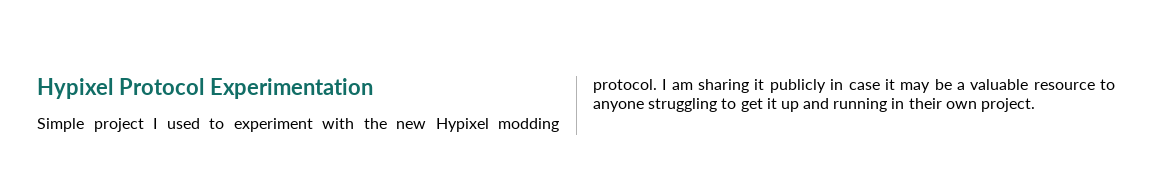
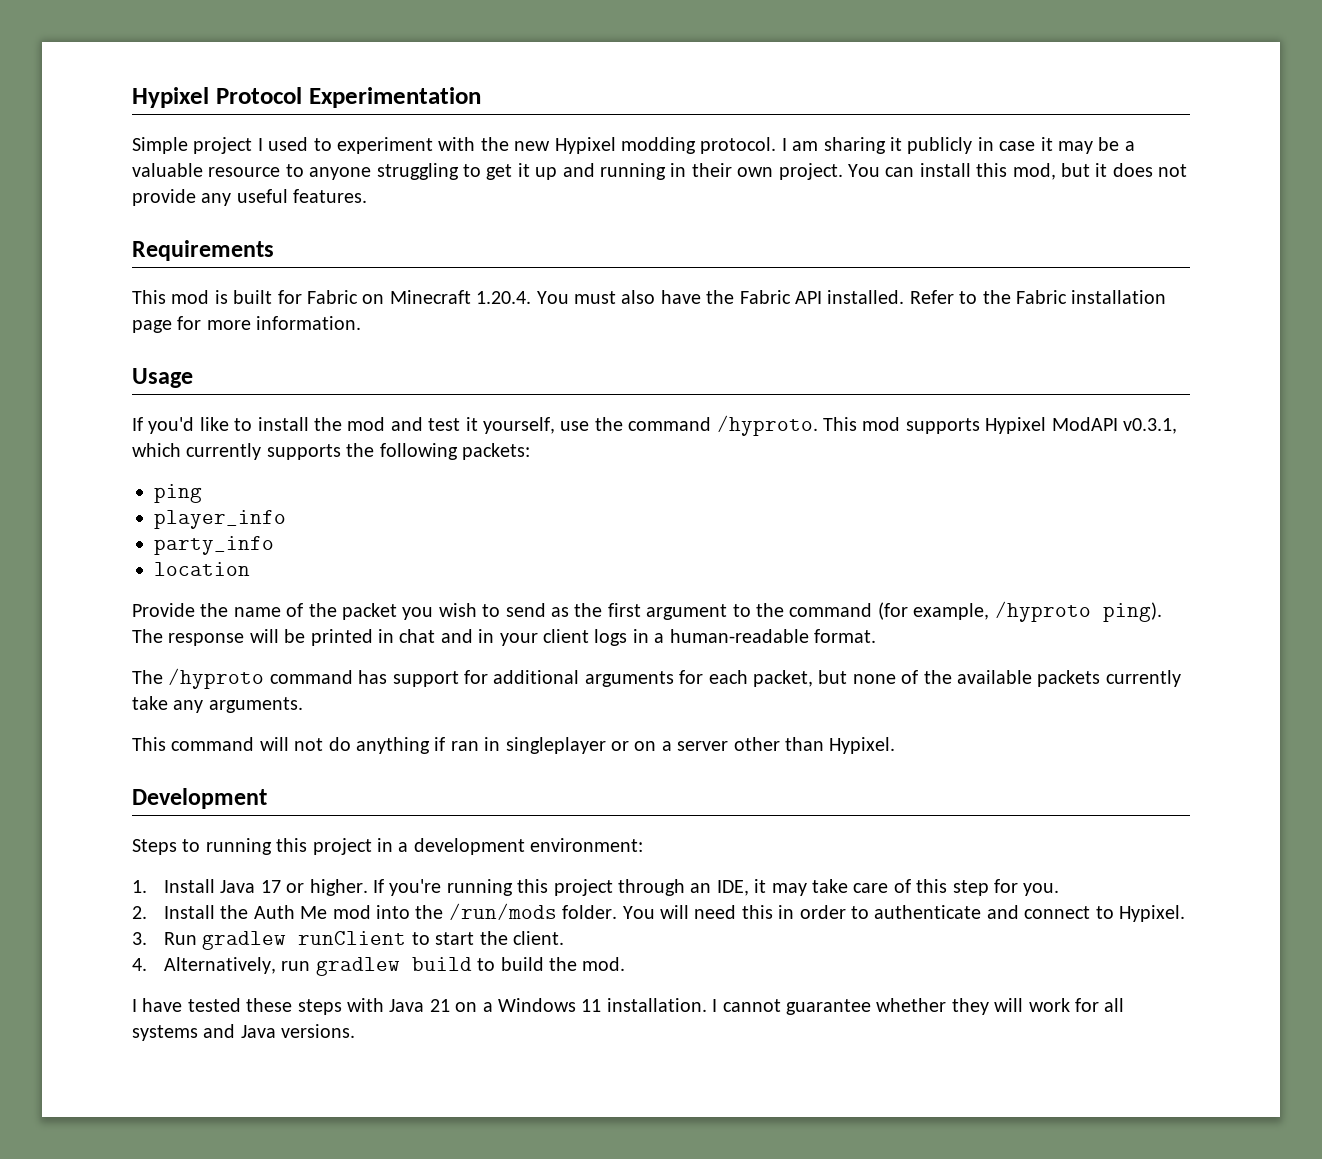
(1036, 105) none -> [847,163,1188,180] [132,189,368,206] [132,240,274,261] [132,290,1167,304] [132,316,362,333] [132,368,193,388] [132,415,1177,436] [132,443,530,460] [154,484,202,503] [154,510,286,529] [154,536,274,555] [154,562,250,576] [132,601,1162,622] [132,629,876,646] [132,668,1181,689] [132,696,303,713] [132,737,896,754] [132,788,267,809] [132,838,644,855] [132,879,1060,896] [132,903,1186,922] [132,931,565,950] [132,957,626,976] [132,998,1125,1015] [132,1024,356,1041] You can install this mod, but it does not provide any useful features. // Requirements // This mod is built for Fabric on Minecraft 1.20.4. You must also have the Fabric API installed. Refer to the Fabric installation page for more information. // Usage // If you'd like to install the mod and test it yourself, use the command /hyproto. This mod supports Hypixel ModAPI v0.3.1, which currently supports the following packets: // ping // player_info // party_info // location // Provide the name of the packet you wish to send as the first argument to the command (for example, /hyproto ping). The response will be printed in chat and in your client logs in a human-readable format. // The /hyproto command has support for additional arguments for each packet, but none of the available packets currently take any arguments. // This command will not do anything if ran in singleplayer or on a server other than Hypixel. // Development // Steps to running this project in a development environment: // 1. Install Java 17 or higher. If you're running this project through an IDE, it may take care of this step for you. // 2. Install the Auth Me mod into the /run/mods folder. You will need this in order to authenticate and connect to Hypixel. // 3. Run gradlew runClient to start the client. // 4. Alternatively, run gradlew build to build the mod. // I have tested these steps with Java 21 on a Windows 11 installation. I cannot guarantee whether they will work for all systems and Java versions.

